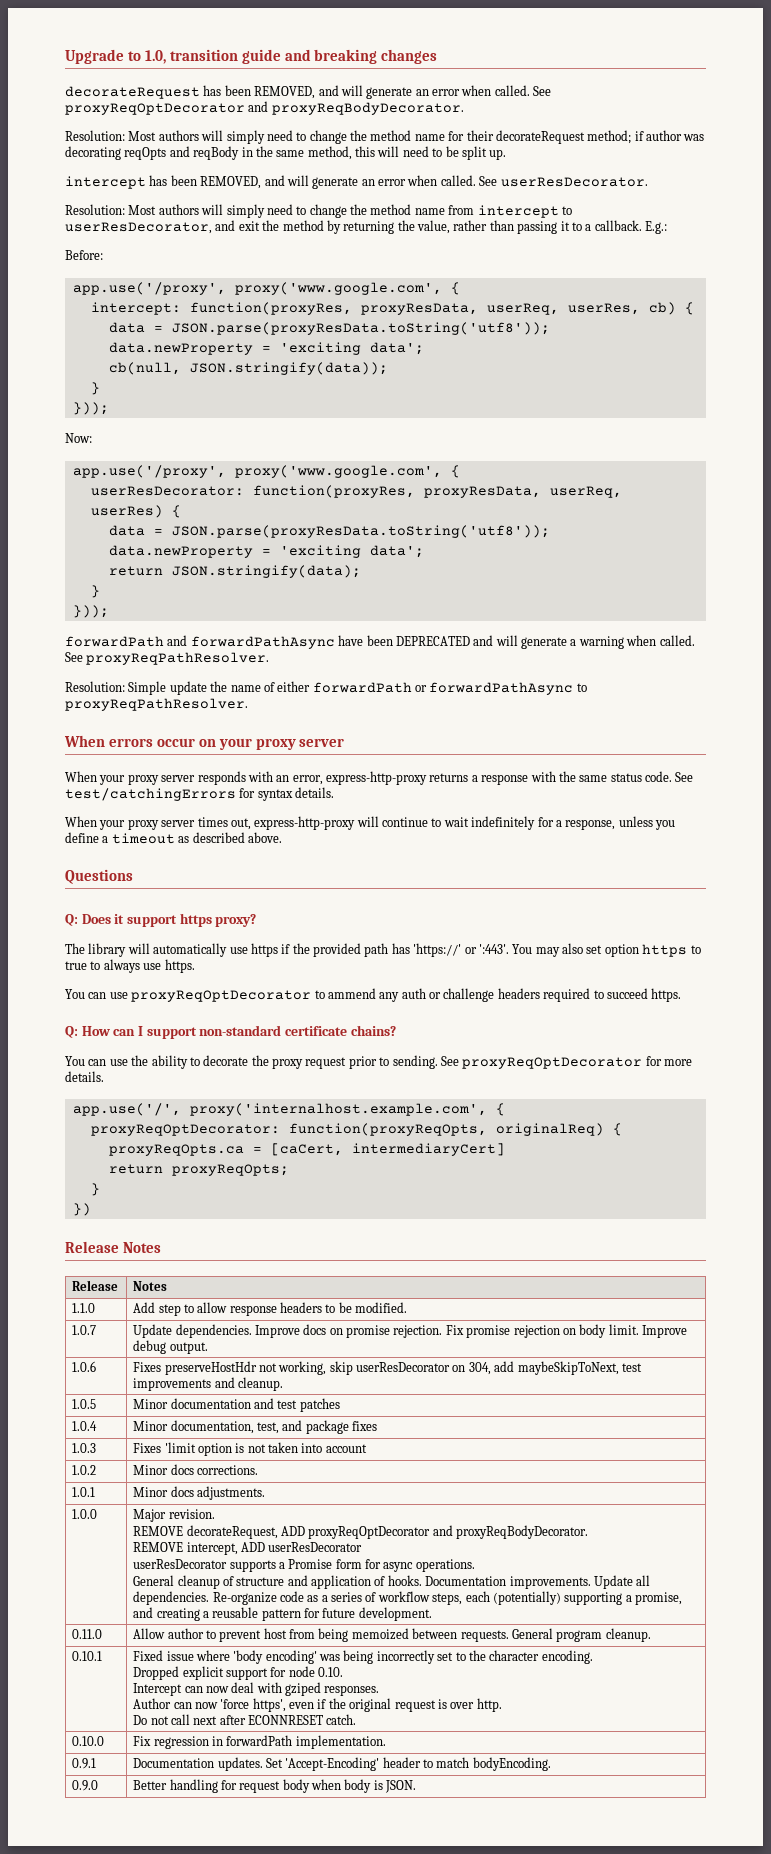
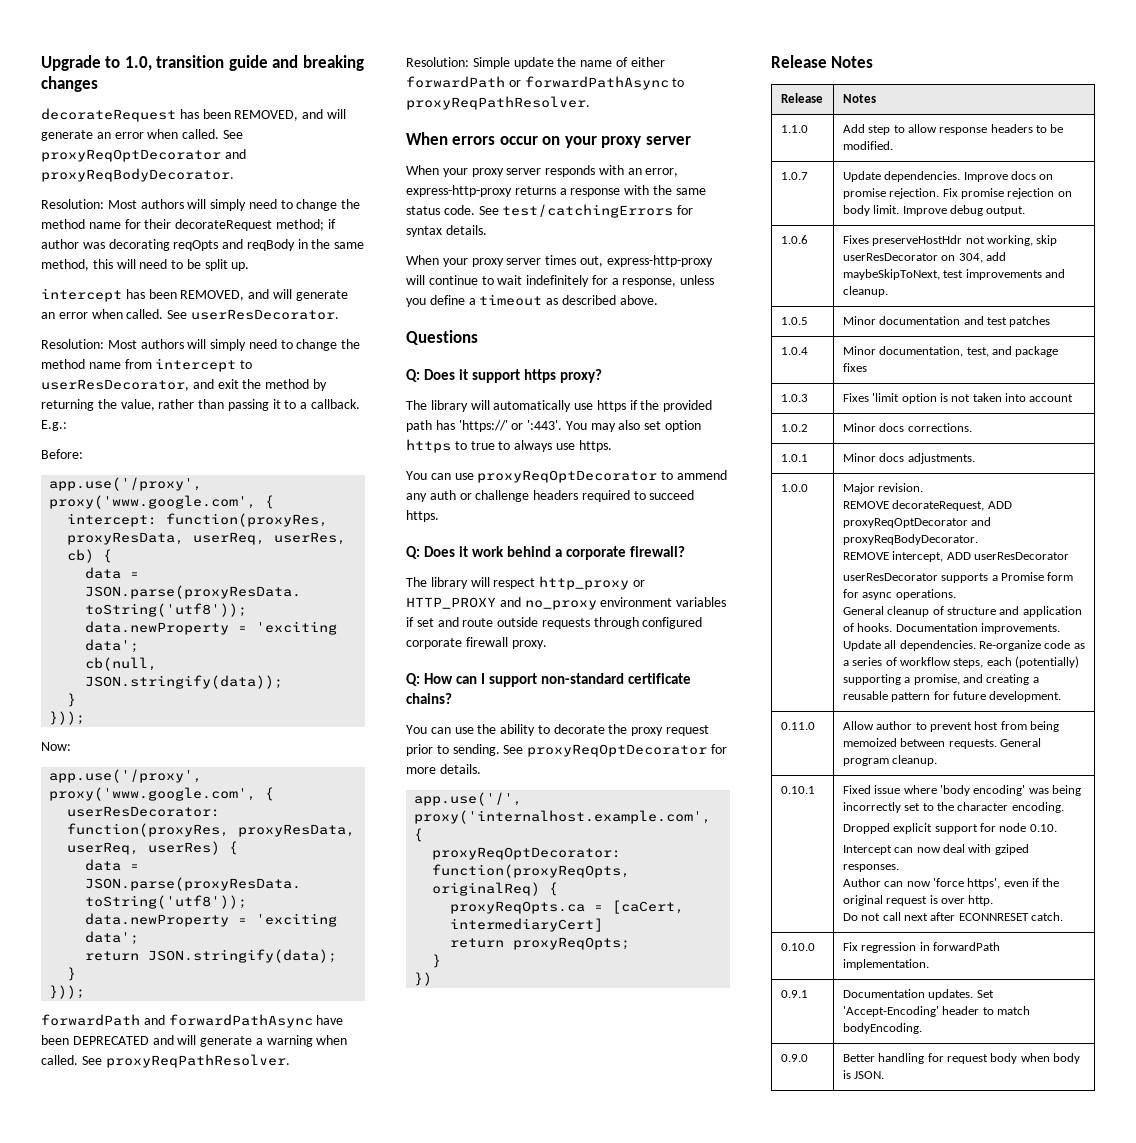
(682, 995) none -> [406,546,686,560] [406,576,645,590] [406,597,727,610] [406,617,703,629] [406,637,547,649] // Q: Does it work behind a corporate firewall? // The library will respect http_proxy or HTTP_PROXY and no_proxy environment variables if set and route outside requests through configured corporate firewall proxy.

